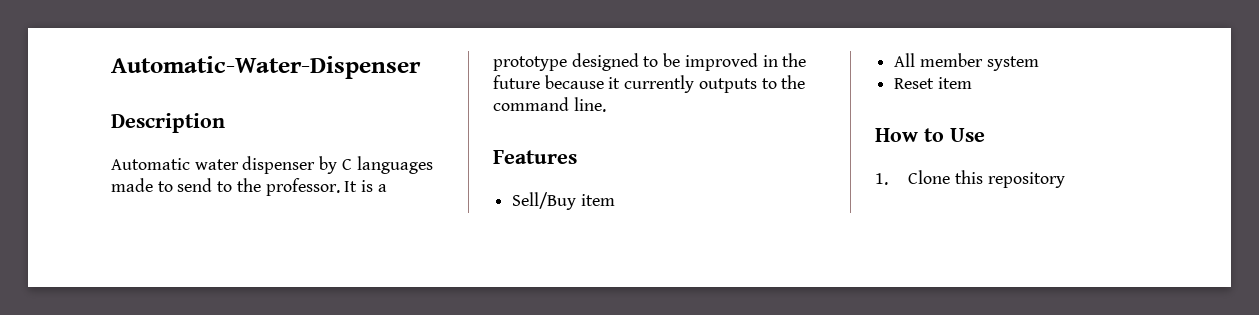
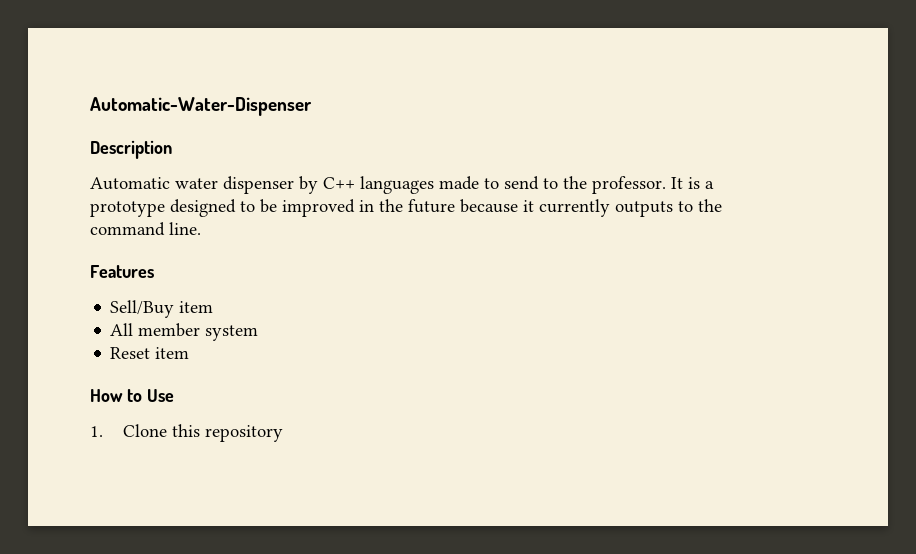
[341,159,352,170] C -> [323,177,355,189] C++

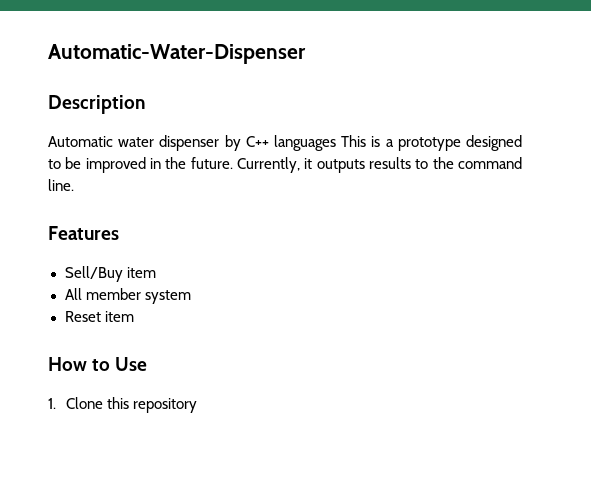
[439,176,683,194] made to send to the professor. It -> [341,135,367,147] This
[408,199,673,217] future because it currently outputs -> [190,157,411,173] future. Currently, it outputs results

